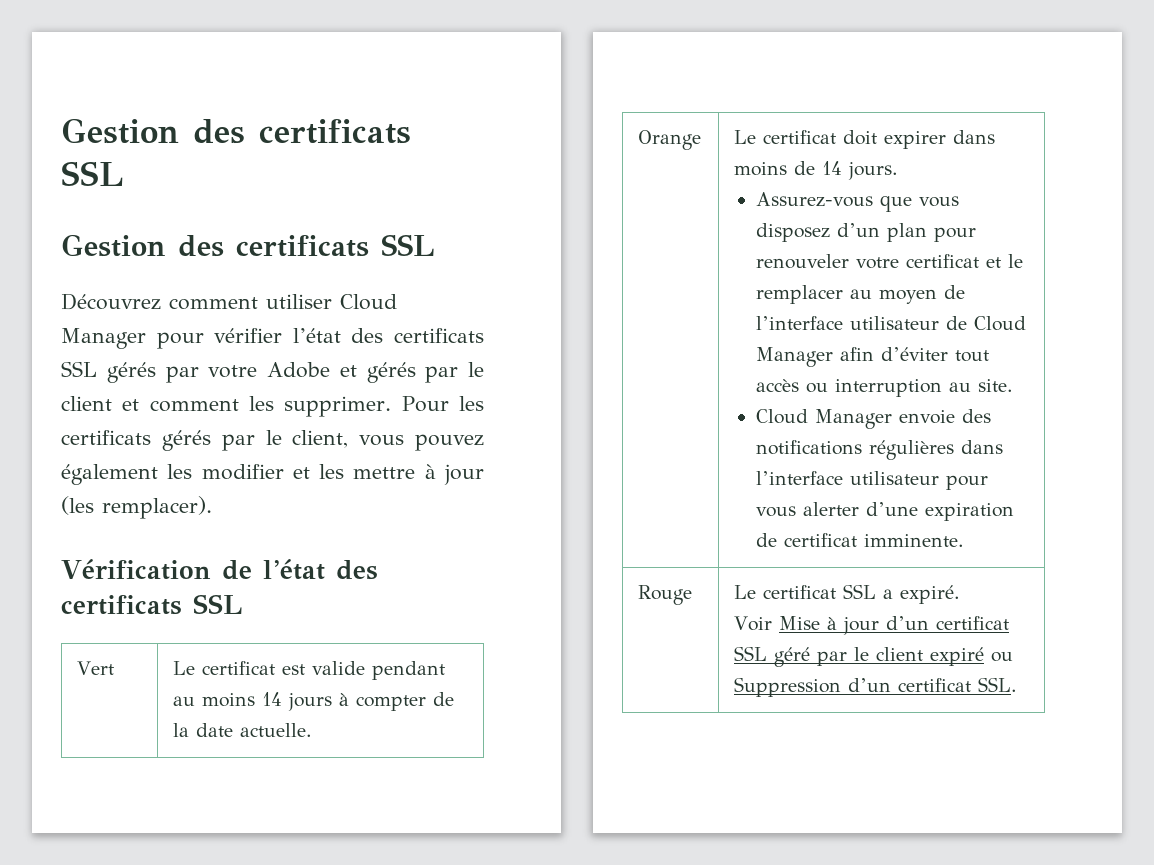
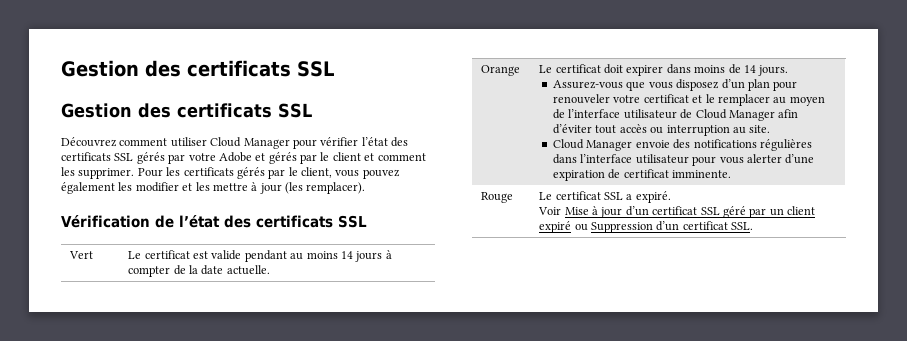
[854,647,870,661] le -> [769,208,784,216] un

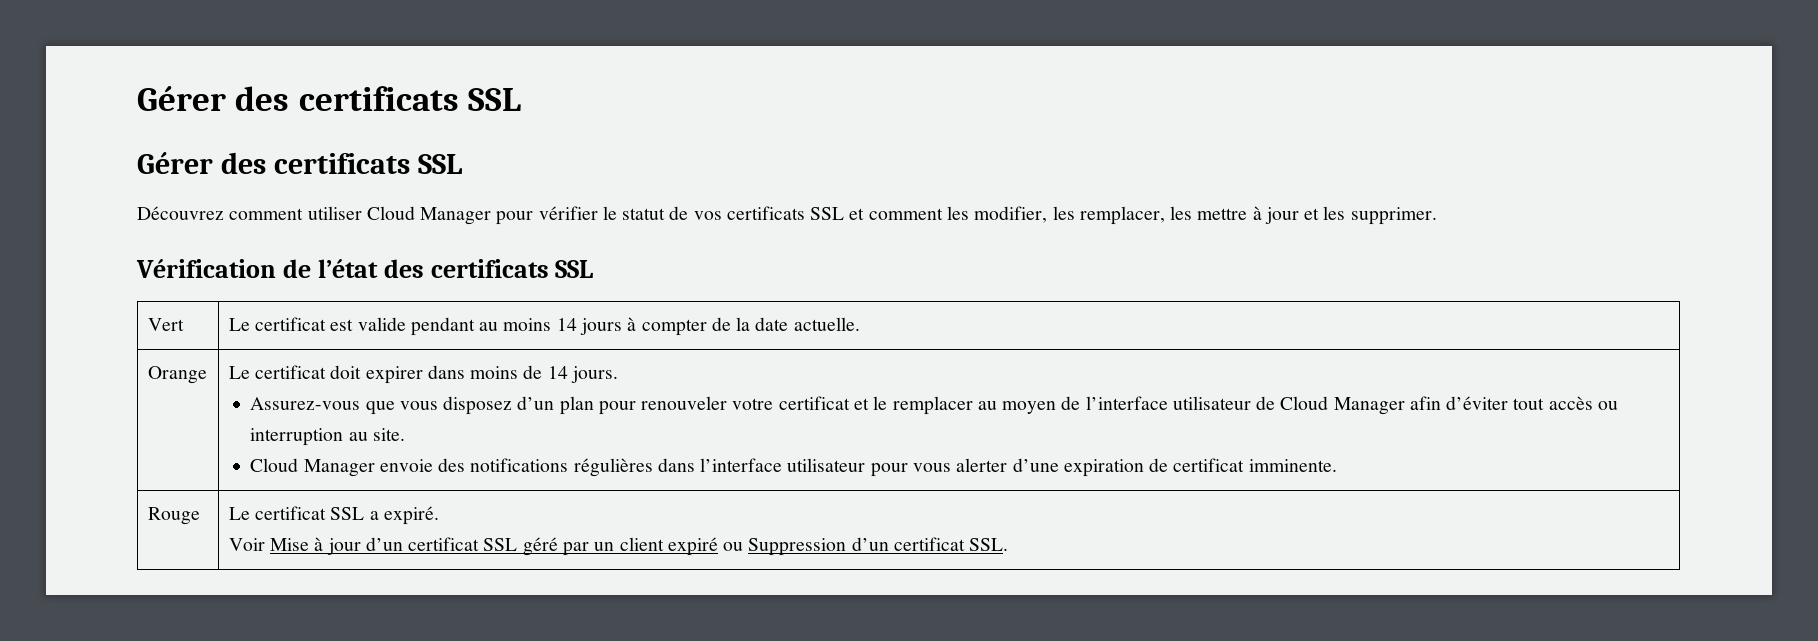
[61,60,334,77] [61,103,132,118] Gestion des certificats SSL // Gestion -> [137,86,521,111] [137,152,213,174] Gérer des certificats SSL // Gérer
[361,137,408,147] [61,152,426,164] [61,167,400,179] [61,182,193,194] l’état des certificats SSL gérés par votre Adobe et gérés par le client et comment les supprimer. Pour les certificats gérés par le client, vous pouvez également les modifier et -> [602,206,1165,225] le statut de vos certificats SSL et comment les modifier, les remplacer,
[285,182,366,194] (les remplacer). -> [1304,206,1437,225] et les supprimer.

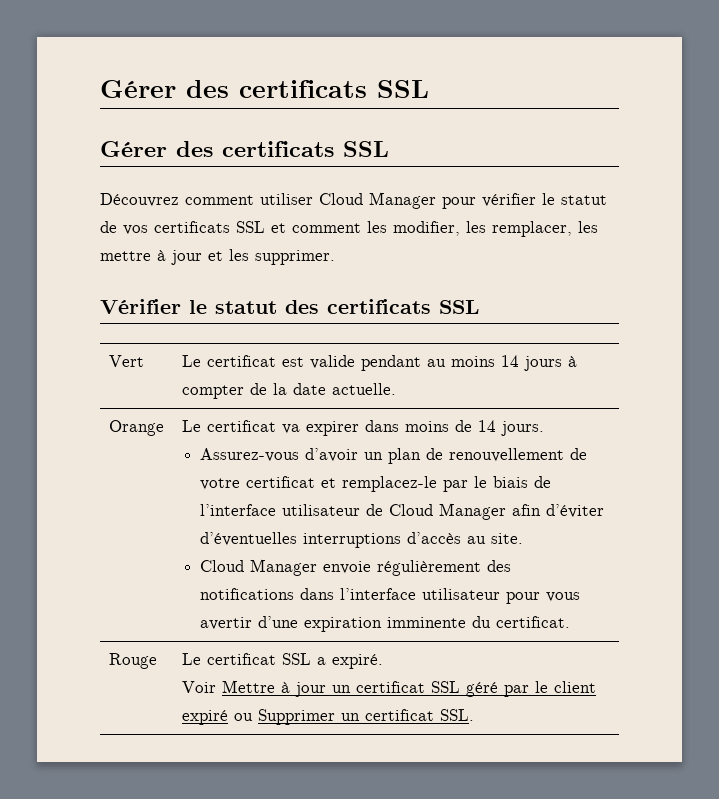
[136,259,378,278] Vérification de l’état -> [100,299,277,314] Vérifier le statut
[330,365,362,379] doit -> [281,424,300,434] va
[365,396,1057,415] que vous disposez d’un plan pour renouveler votre certificat et le remplacer au moyen -> [304,448,587,464] [199,476,528,492] d’avoir un plan de renouvellement de votre certificat et remplacez-le par le biais
[1513,396,1618,410] [250,428,344,446] tout accès ou interruption -> [199,532,461,548] d’éventuelles interruptions d’accès
(433, 465) none -> [376,560,481,576] régulièrement
[573,458,653,477] régulières -> (294, 594) none
[956,458,1008,472] alerter -> [199,617,252,630] avertir
[1149,458,1337,472] de certificat imminente. -> [386,616,570,628] imminente du certificat.
[270,537,403,555] Mise à jour d’un -> [221,680,351,697] Mettre à jour un
[594,542,615,551] un -> [534,681,548,693] le
[748,537,889,556] Suppression d’un -> [257,709,360,725] Supprimer un

